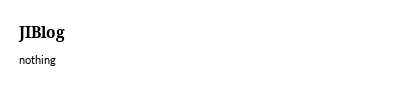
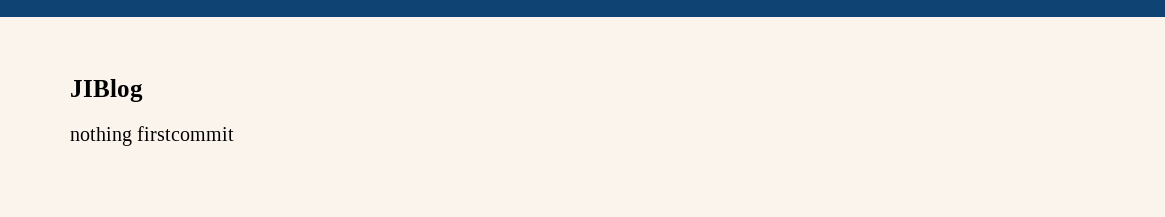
(56, 60) none -> [137,126,235,141] firstcommit

